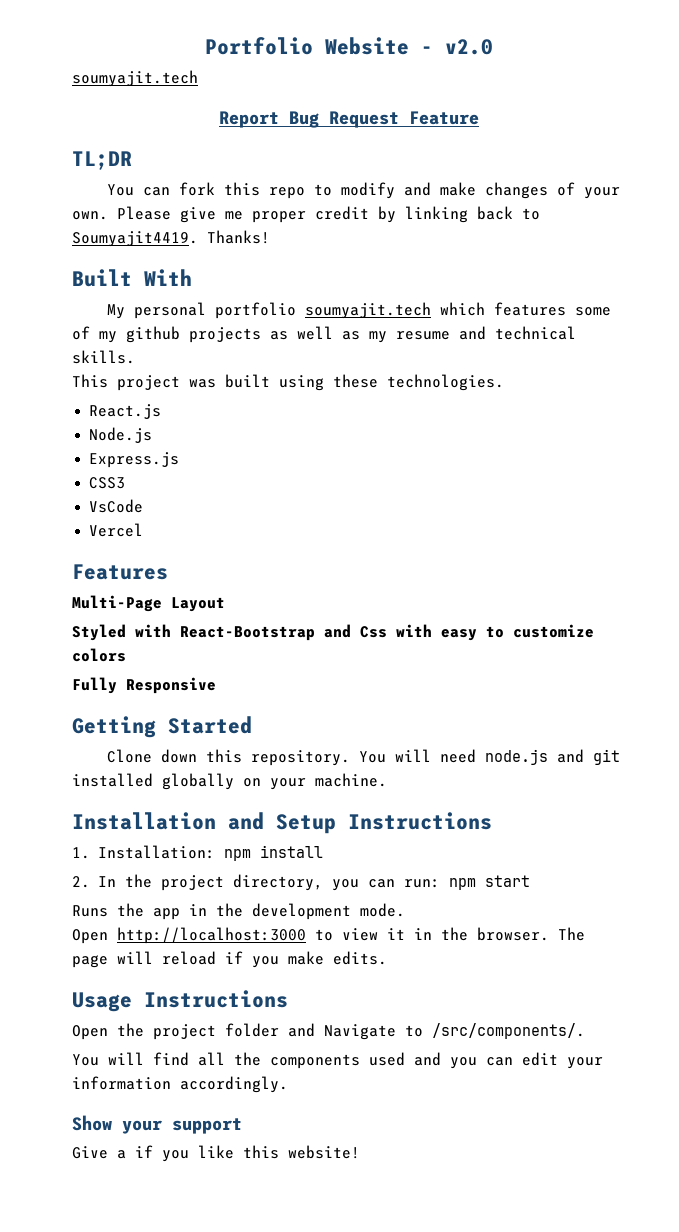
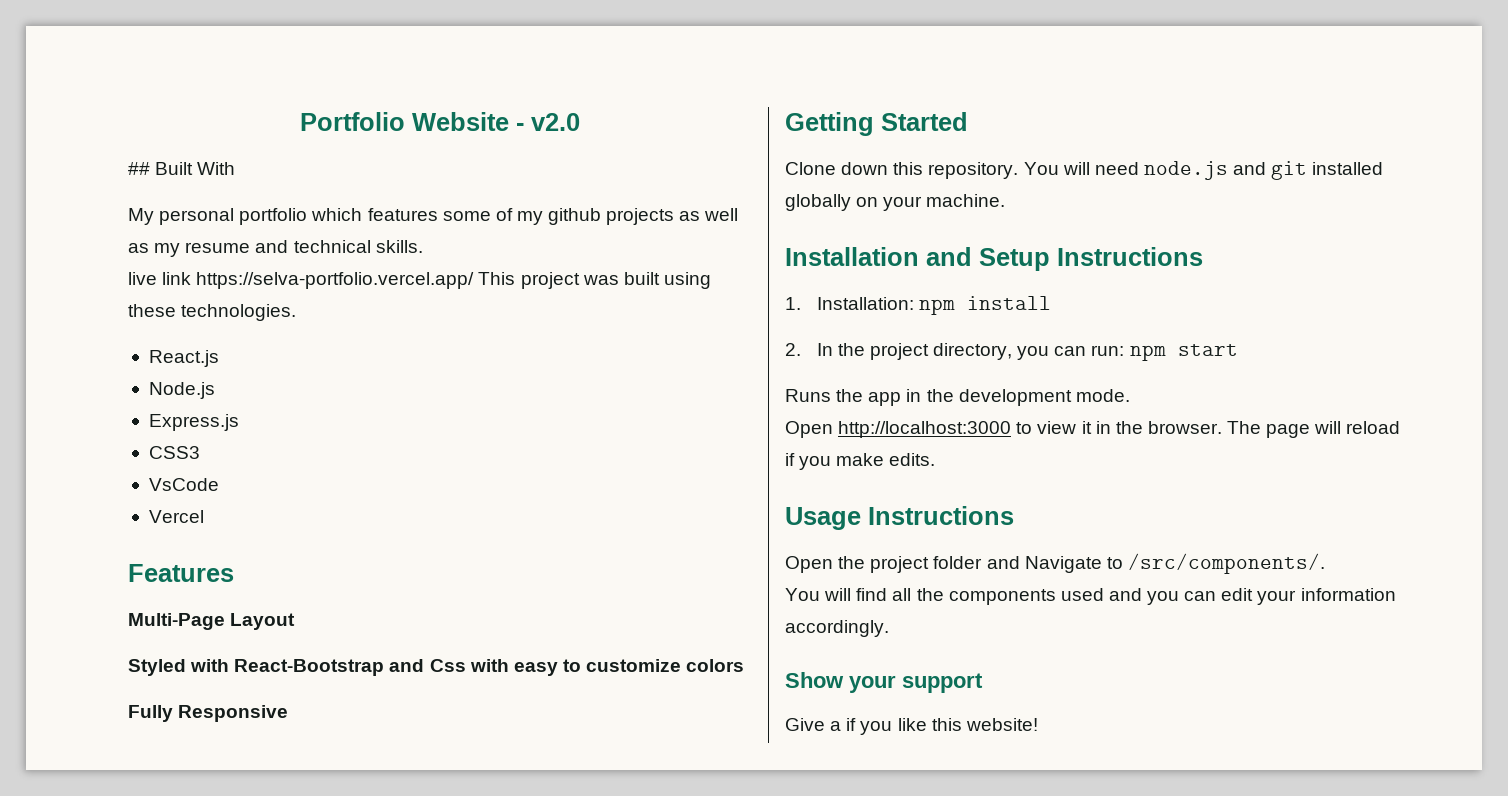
[72,70,198,87] [219,111,479,128] [72,151,132,170] [106,182,620,199] [72,206,540,223] [72,230,270,247] soumyajit.tech // Report Bug Request Feature // TL;DR // You can fork this repo to modify and make changes of your own. Please give me proper credit by linking back to Soumyajit4419. Thanks! // -> [128,162,150,175] ##
[304,302,431,319] soumyajit.tech -> (308, 216) none
(135, 357) none -> [128,272,475,289] live link https://selva-portfolio.vercel.app/

